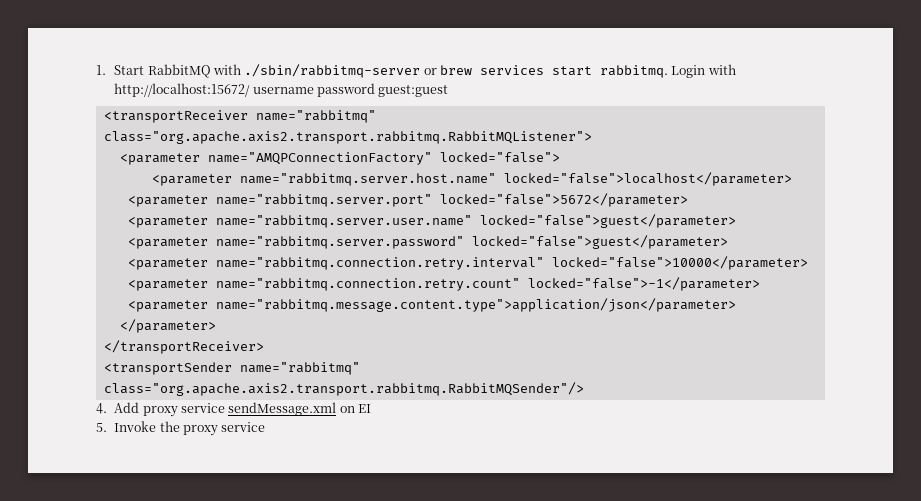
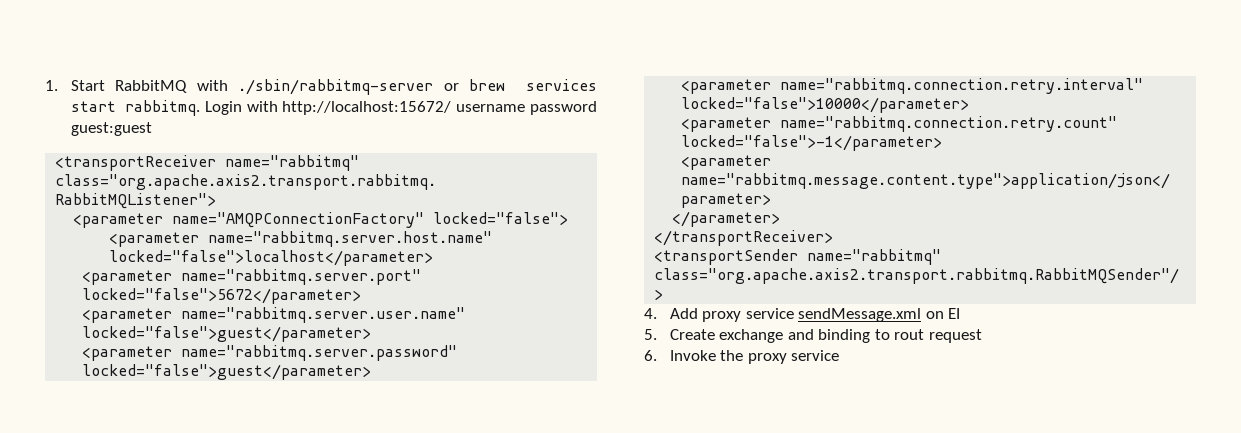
(107, 427) none -> [669,329,983,343] [644,350,657,361] Create exchange and binding to rout request // 6.

